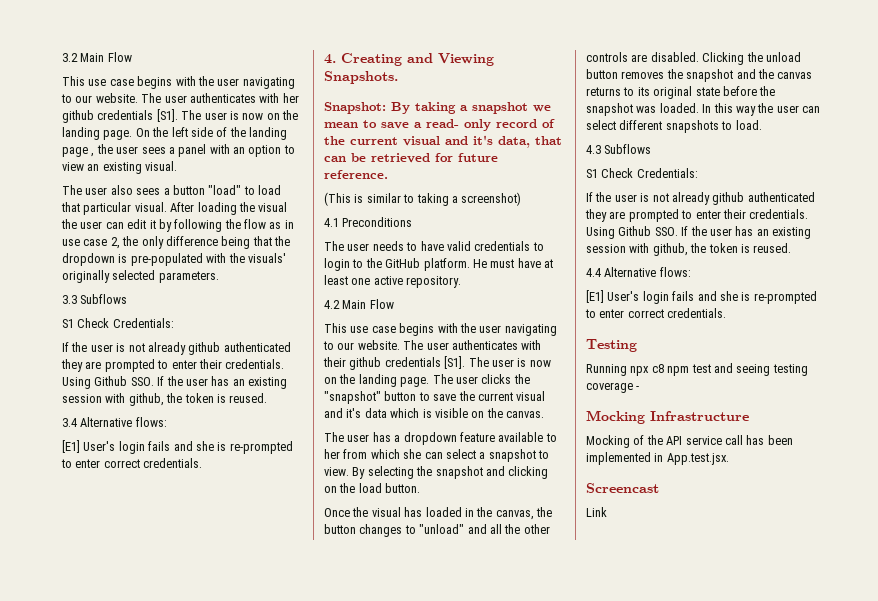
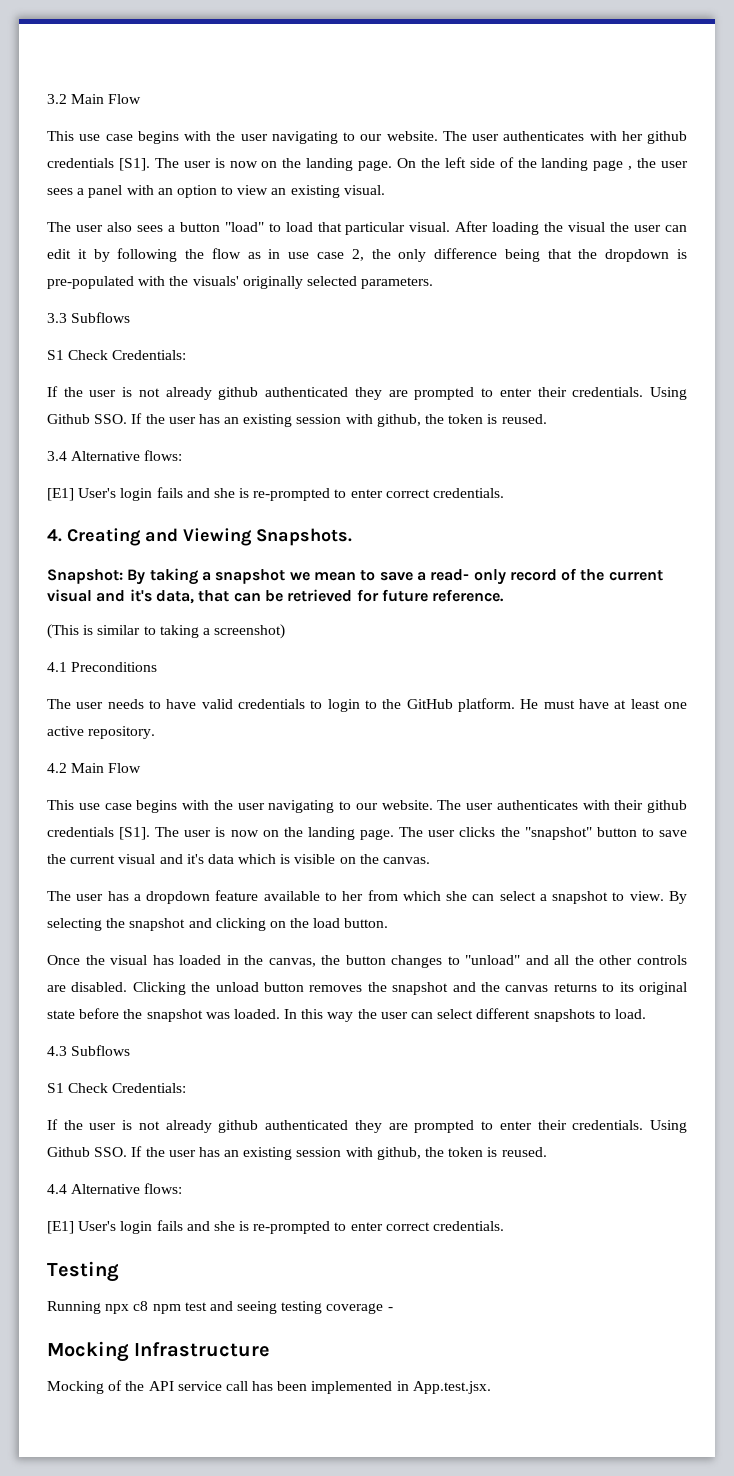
[586,483,659,493] [586,507,607,517] // Screencast // Link -> (491, 1387) none

